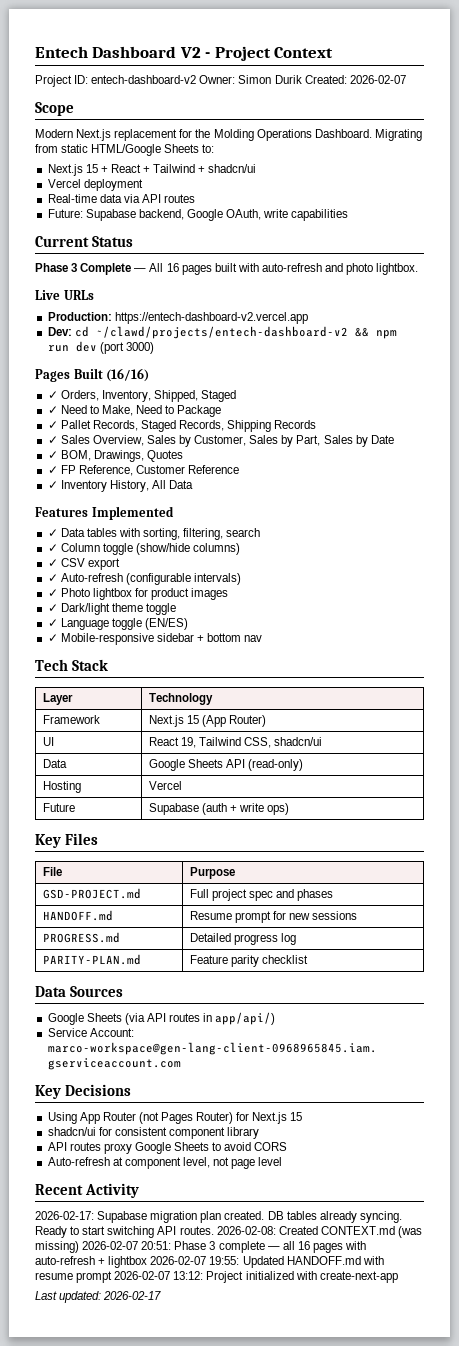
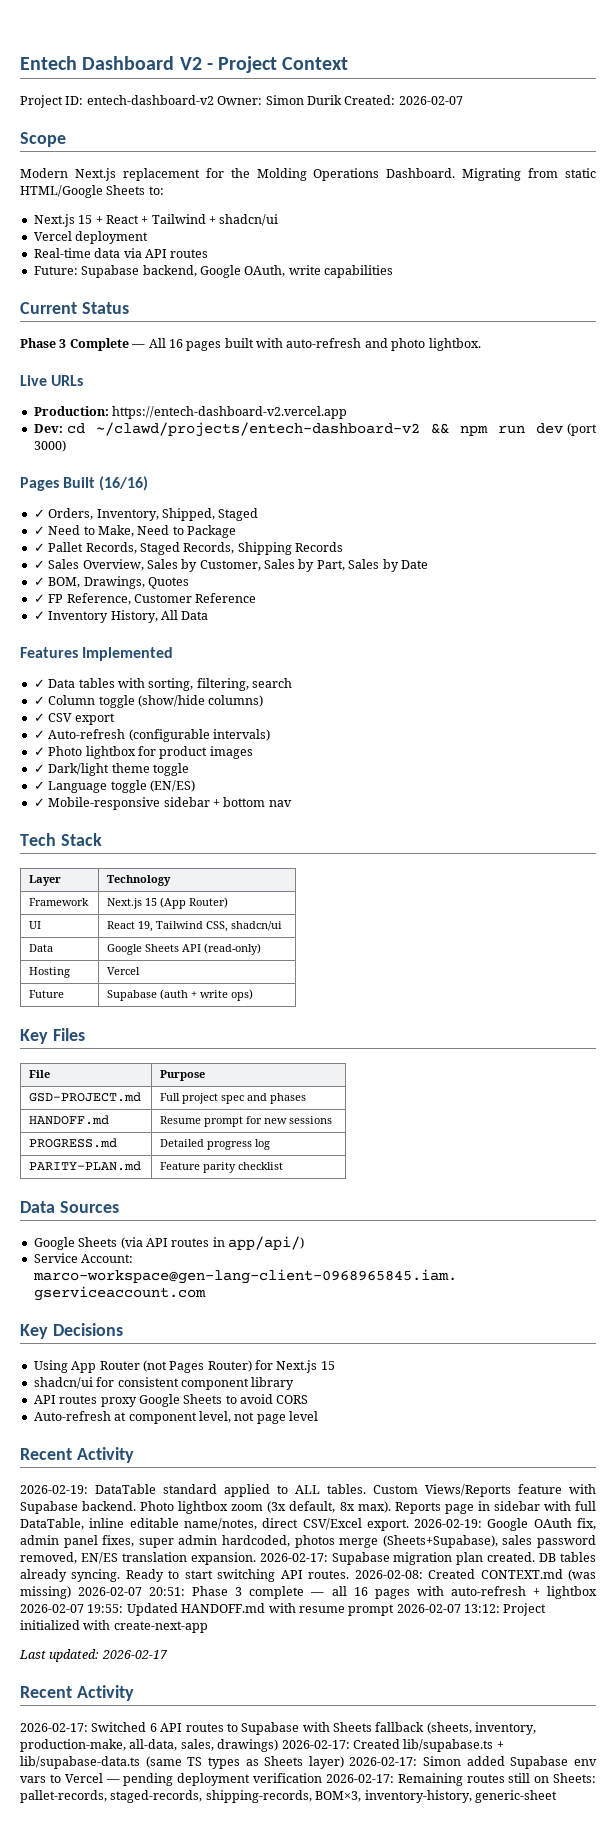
(139, 1190) none -> [20,1484,596,1497] [20,1501,596,1514] [20,1518,596,1531] [20,1535,597,1548] [20,1552,256,1565] 2026-02-19: DataTable standard applied to ALL tables. Custom Views/Reports feature with Supabase backend. Photo lightbox zoom (3x default, 8x max). Reports page in sidebar with full DataTable, inline editable name/notes, direct CSV/Excel export. 2026-02-19: Google OAuth fix, admin panel fixes, super admin hardcoded, photos merge (Sheets+Supabase), sales password removed, EN/ES translation expansion.
(162, 1295) none -> [20,1685,134,1701] [20,1722,537,1735] [20,1739,504,1752] [20,1756,597,1769] [20,1773,596,1786] [20,1790,557,1803] // Recent Activity // 2026-02-17: Switched 6 API routes to Supabase with Sheets fallback (sheets, inventory, production-make, all-data, sales, drawings) 2026-02-17: Created lib/supabase.ts + lib/supabase-data.ts (same TS types as Sheets layer) 2026-02-17: Simon added Supabase env vars to Vercel — pending deployment verification 2026-02-17: Remaining routes still on Sheets: pallet-records, staged-records, shipping-records, BOM×3, inventory-history, generic-sheet

